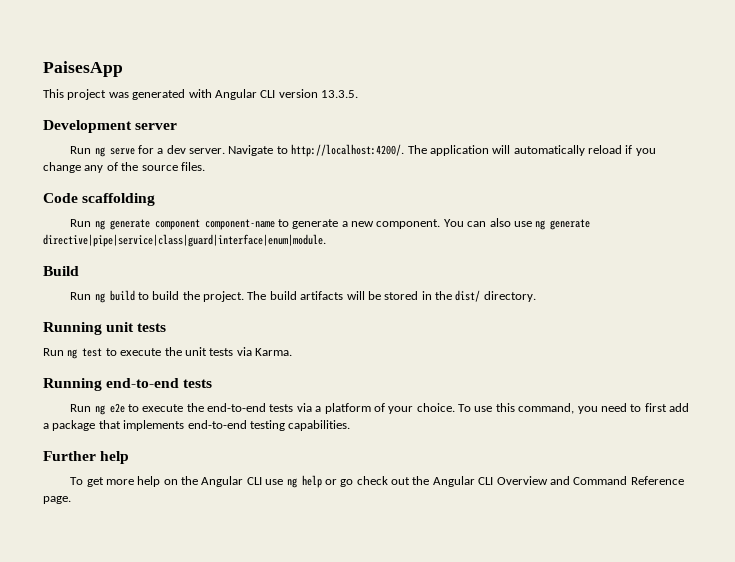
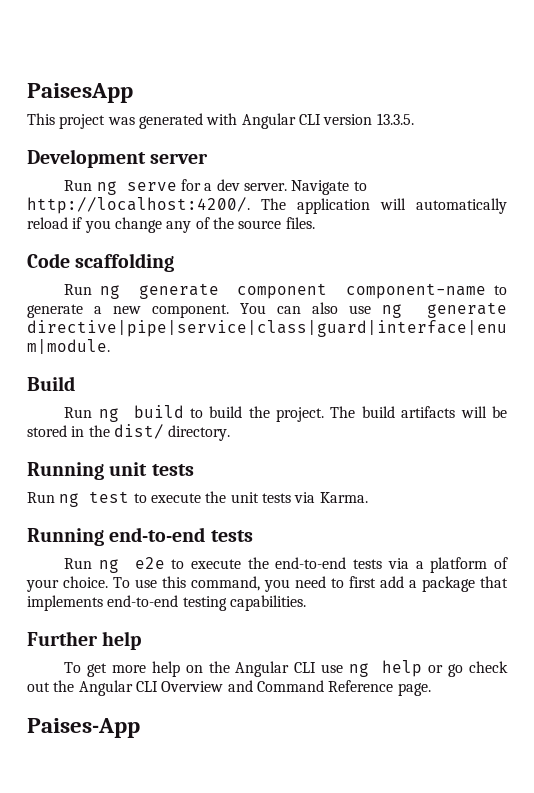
(71, 500) none -> [27,718,140,738] // Paises-App

